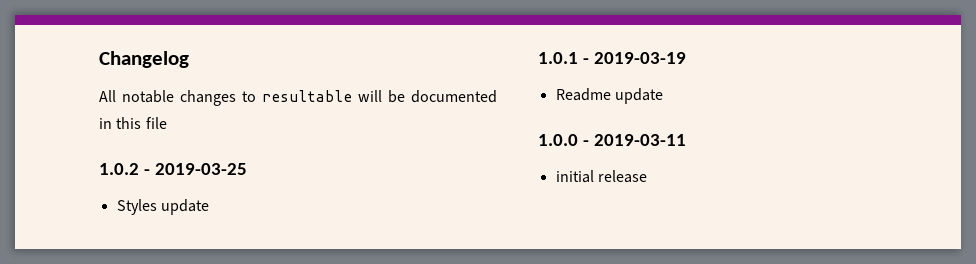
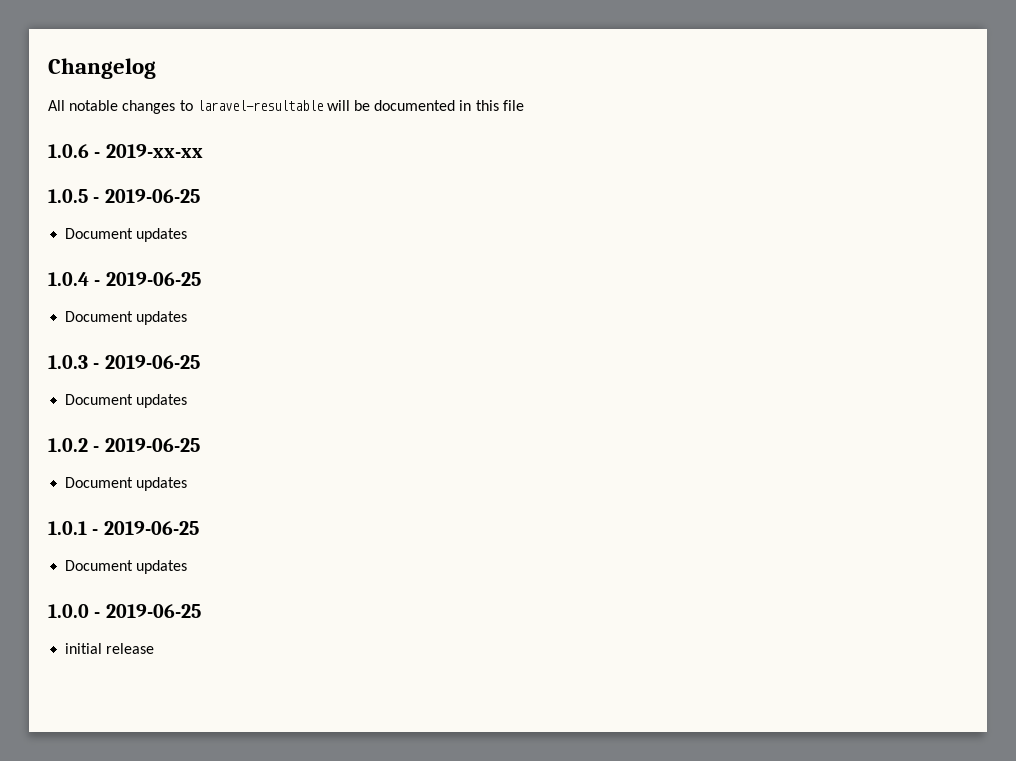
[262,90,352,102] resultable -> [196,100,323,111] laravel-resultable
(167, 123) none -> [48,144,203,158] [48,189,200,203] [65,228,188,242] [48,272,201,286] [65,311,188,325] [48,355,200,369] [65,394,188,408] // 1.0.6 - 2019-xx-xx // 1.0.5 - 2019-06-25 // Document updates // 1.0.4 - 2019-06-25 // Document updates // 1.0.3 - 2019-06-25 // Document updates
[155,163,248,175] [116,199,209,215] 2019-03-25 // Styles update -> [104,438,200,452] [65,477,188,491] 2019-06-25 // Document updates
[594,52,687,64] [555,88,663,104] 2019-03-19 // Readme update -> [103,521,199,535] [65,560,188,574] 2019-06-25 // Document updates
[594,134,687,146] 2019-03-11 -> [105,604,201,618] 2019-06-25

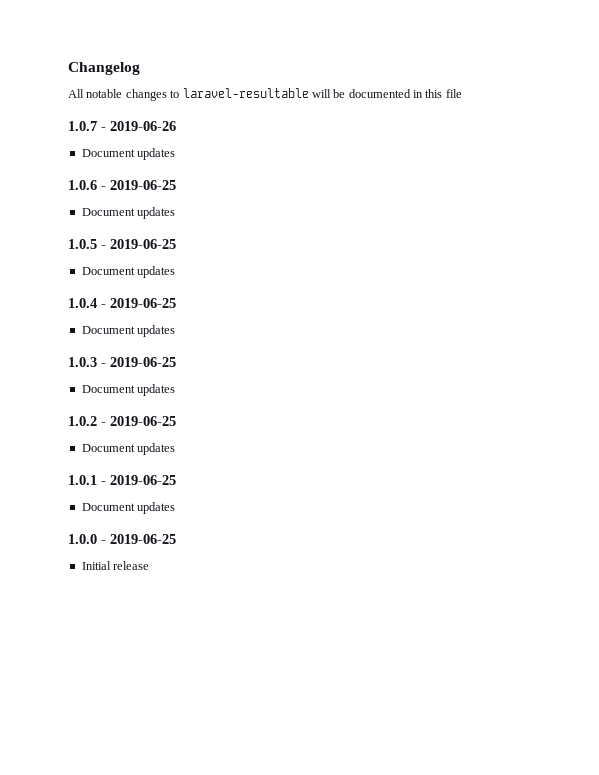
(524, 105) none -> [68,121,176,131] [81,148,176,160] // 1.0.7 - 2019-06-26 // Document updates
[105,144,203,158] 2019-xx-xx -> [110,180,176,190] [81,207,176,219] 2019-06-25 // Document updates
[65,643,103,654] initial -> [81,561,111,570] Initial

